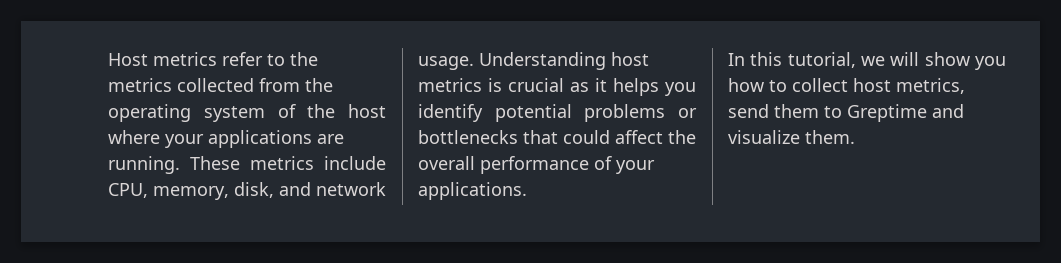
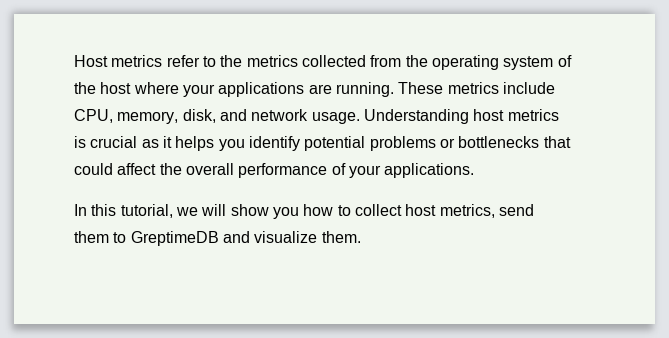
[847,104,927,122] Greptime -> [130,231,219,246] GreptimeDB

